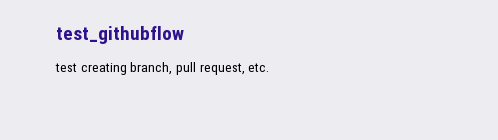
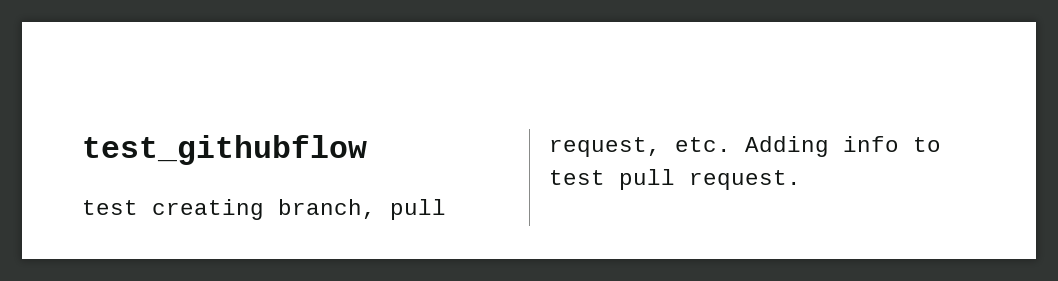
(270, 67) none -> [745,136,941,157] [549,169,801,190] Adding info to test pull request.

